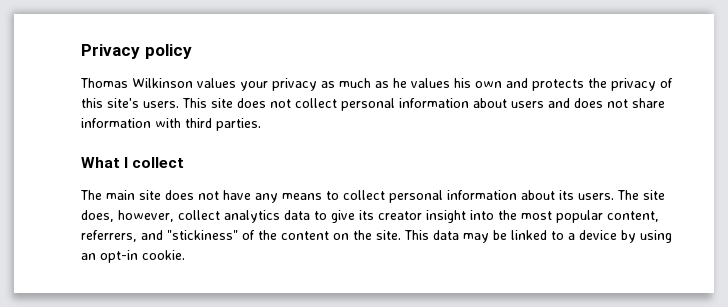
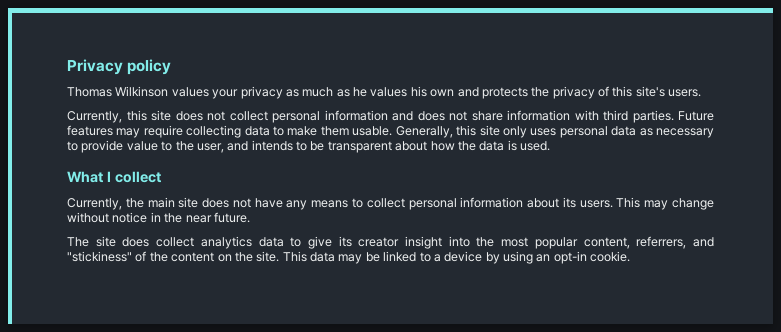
[182,98,207,108] This -> [67,110,147,123] // Currently, this
[473,98,544,108] about users -> (388, 115) none
(261, 124) none -> [678,111,714,121] [67,125,715,138] [67,140,550,153] Future features may require collecting data to make them usable. Generally, this site only uses personal data as necessary to provide value to the user, and intends to be transparent about how the data is used.
[80,190,102,200] The -> [67,198,144,210] Currently, the
[617,190,665,200] [81,210,174,222] The site does, however, -> [616,197,715,210] [67,212,250,223] [67,236,150,247] This may change without notice in the near future. // The site does

